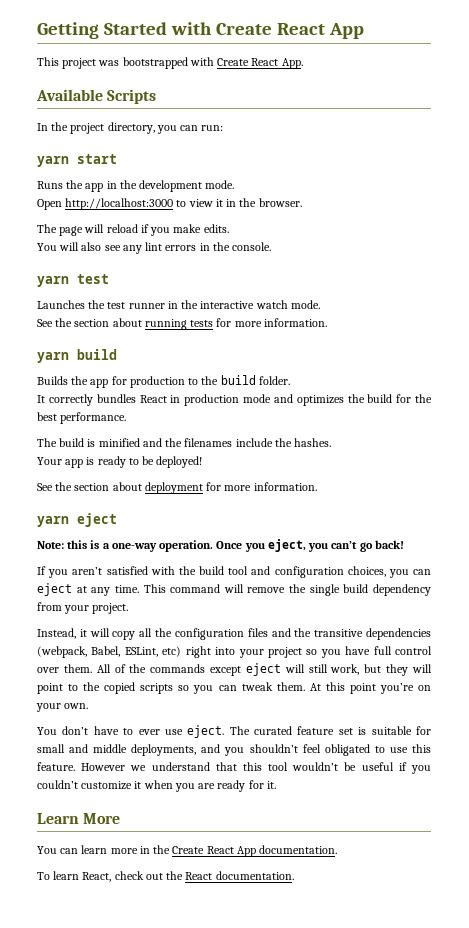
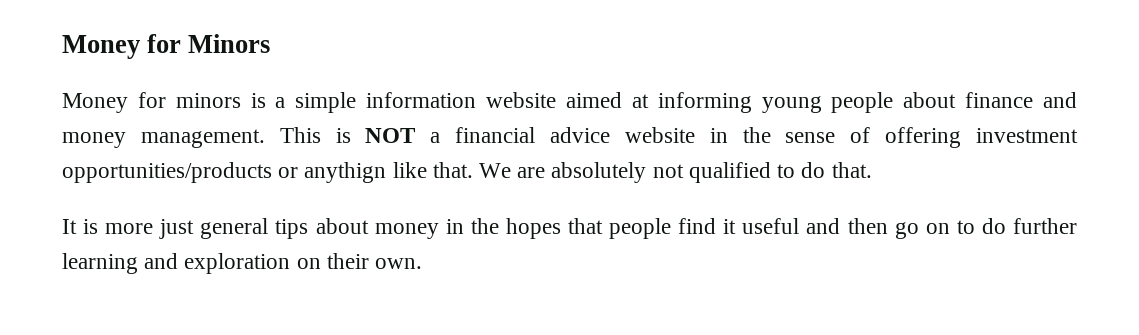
[37,22,364,39] [37,57,303,69] [36,89,157,104] [37,122,224,134] [37,154,117,167] [37,180,235,192] [37,198,302,210] [37,224,229,236] [37,242,272,254] [37,274,109,287] [37,300,320,309] [37,318,327,330] [37,349,117,363] [37,375,290,388] [37,394,432,406] [37,412,127,424] [37,438,332,447] [37,456,203,468] [37,482,317,494] [37,513,117,527] [37,539,404,552] [37,566,432,578] [37,583,431,596] [37,602,129,614] [37,628,431,640] [37,646,433,658] [37,663,433,676] [37,682,431,694] [36,703,89,712] [37,725,431,738] [37,744,431,756] [37,762,431,774] [37,780,276,792] [37,813,121,824] [37,845,338,857] [37,871,294,882] Getting Started with Create React App // This project was bootstrapped with Create React App. // Available Scripts // In the project directory, you can run: // yarn start // Runs the app in the development mode. // Open http://localhost:3000 to view it in the browser. // The page will reload if you make edits. // You will also see any lint errors in the console. // yarn test // Launches the test runner in the interactive watch mode. // See the section about running tests for more information. // yarn build // Builds the app for production to the build folder. // It correctly bundles React in production mode and optimizes the build for the best performance. // The build is minified and the filenames include the hashes. // Your app is ready to be deployed! // See the section about deployment for more information. // yarn eject // Note: this is a one-way operation. Once you eject, you can’t go back! // If you aren’t satisfied with the build tool and configuration choices, you can eject at any time. This command will remove the single build dependency from your project. // Instead, it will copy all the configuration files and the transitive dependencies (webpack, Babel, ESLint, etc) right into your project so you have full control over them. All of the commands except eject will still work, but they will point to the copied scripts so you can tweak them. At this point you’re on your own. // You don’t have to ever use eject. The curated feature set is suitable for small and middle deployments, and you shouldn’t feel obligated to use this feature. However we understand that this tool wouldn’t be useful if you couldn’t customize it when you are ready for it. // Learn More // You can learn more in the Create React App documentation. // To learn React, check out the React documentation. -> [62,34,271,59] [62,92,1077,113] [62,127,1078,148] [62,162,872,183] [62,218,1078,239] [62,253,423,274] Money for Minors // Money for minors is a simple information website aimed at informing young people about finance and money management. This is NOT a financial advice website in the sense of offering investment opportunities/products or anythign like that. We are absolutely not qualified to do that. // It is more just general tips about money in the hopes that people find it useful and then go on to do further learning and exploration on their own.

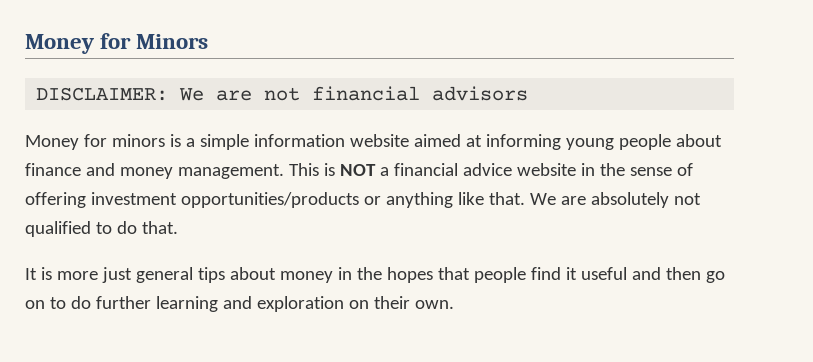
(271, 43) none -> [36,86,529,101] // DISCLAIMER: We are not financial advisors
[304,162,387,183] anythign -> [385,192,453,208] anything

